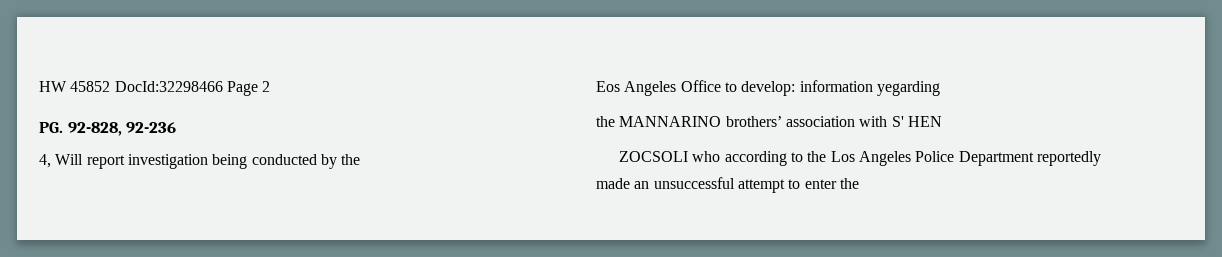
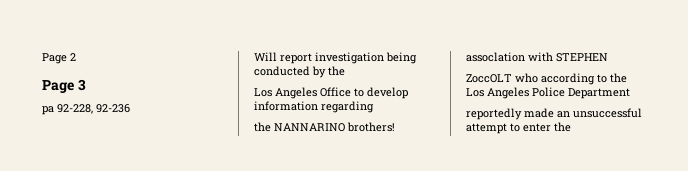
[39,81,223,92] HW 45852 DocId:32298466 -> (42, 58) none
[39,122,122,136] PG. 92-828, -> [42,79,86,93] [42,104,93,115] Page 3 // pa 92-228,
[39,154,51,168] 4, -> (130, 108) none
[596,81,620,92] Eos -> [254,88,272,97] Los
[741,80,940,96] [596,116,942,127] [619,151,689,162] develop: information yegarding // the MANNARINO brothers’ association with S' HEN // ZOCSOLI -> [367,87,408,99] [254,101,374,113] [254,122,395,132] [466,52,608,62] [466,74,512,83] develop information regarding // the NANNARINO brothers! assoclation with STEPHEN // ZoccOLT
(1034, 158) none -> (630, 93) //

